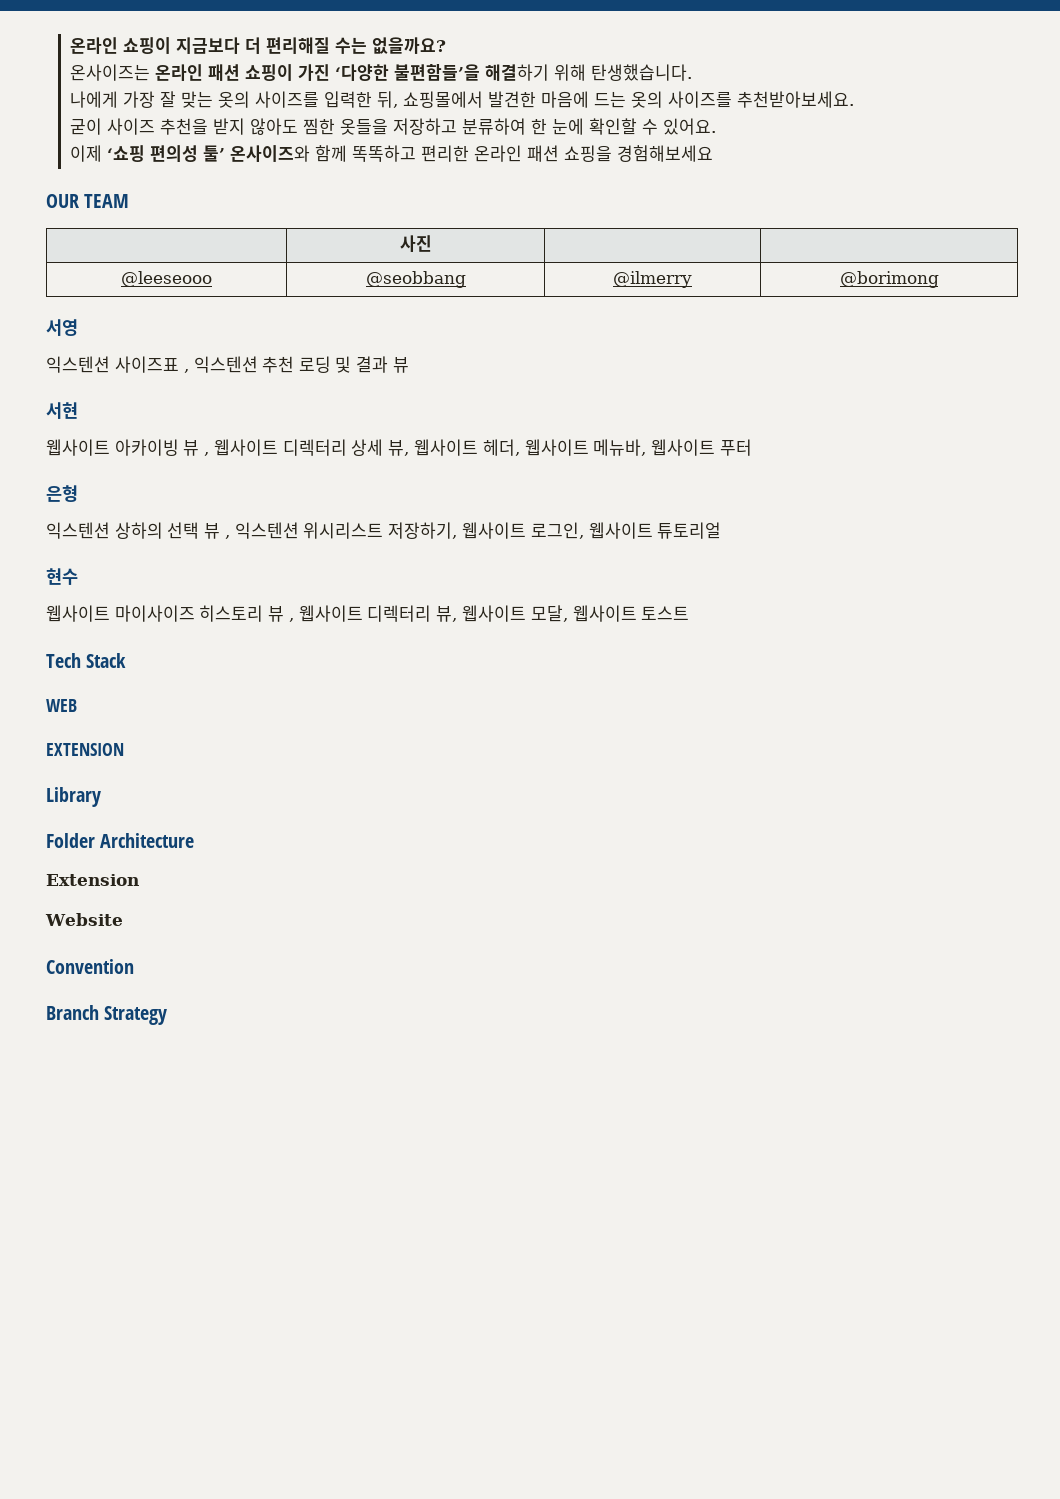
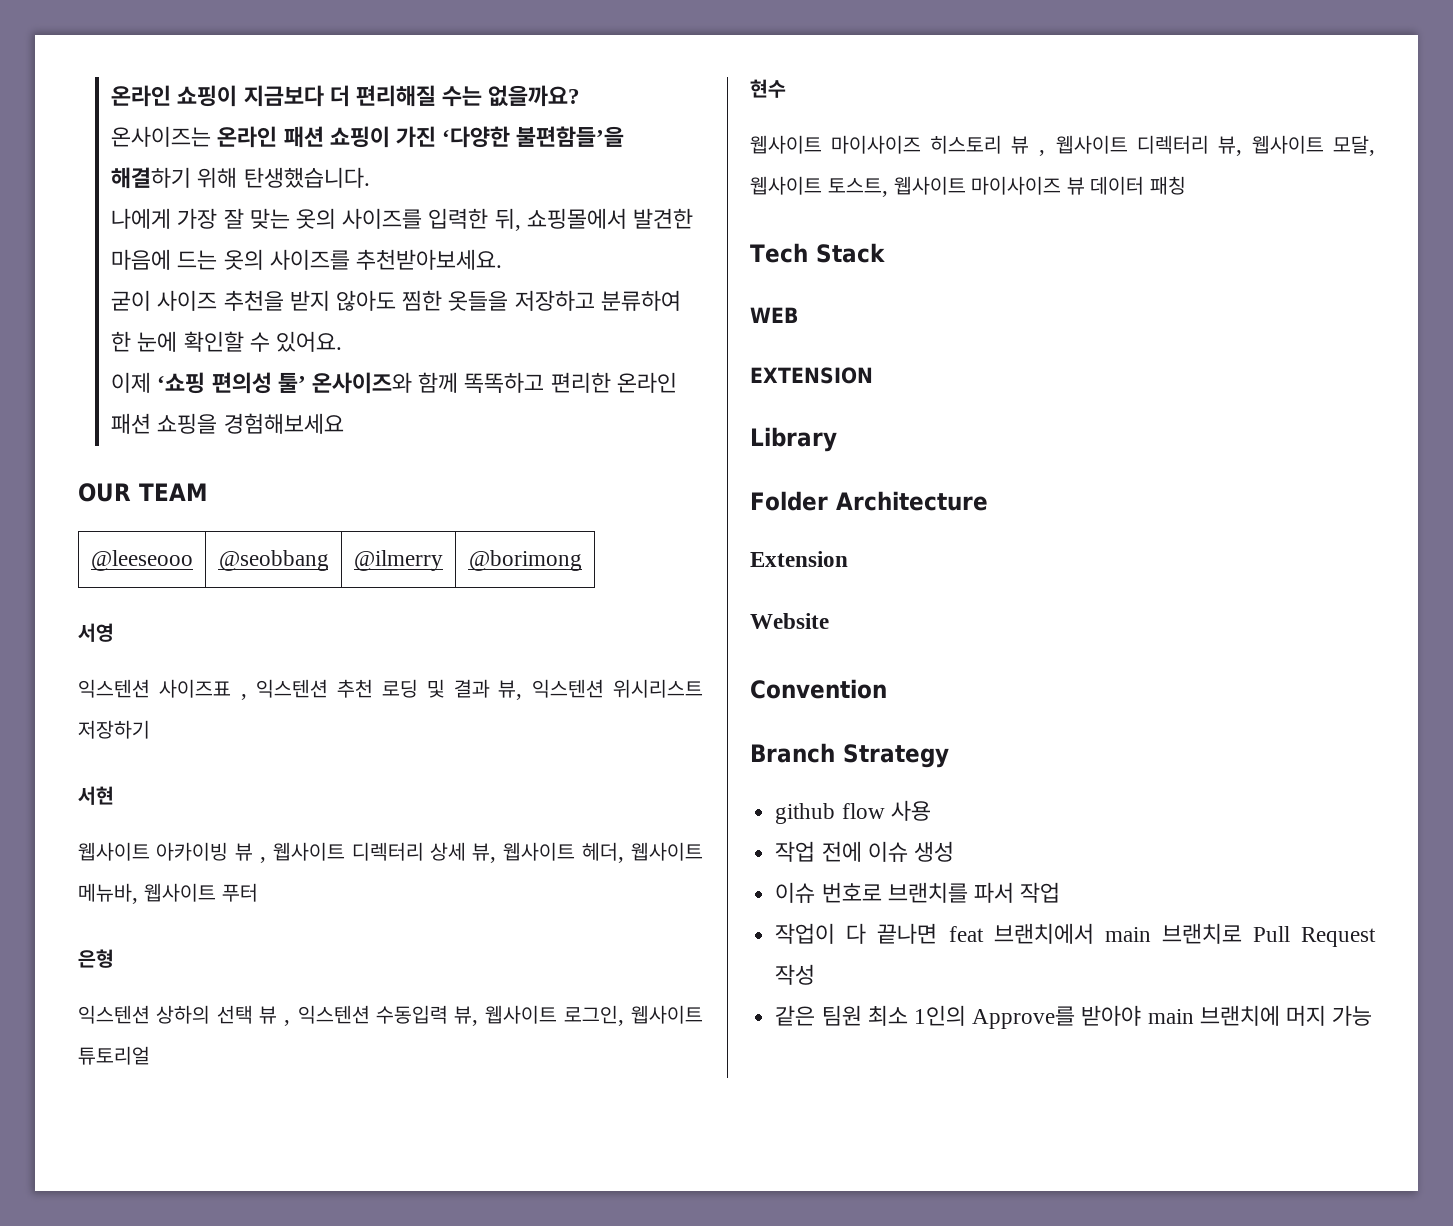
[399,235,432,252] // | 사진 | | -> (208, 492) none
[392,357,409,373] 뷰 -> [498,679,703,700] [78,720,150,739] 뷰, 익스텐션 위시리스트 저장하기
[303,522,457,539] 위시리스트 저장하기, -> [375,1005,479,1026] 수동입력 뷰,
[641,606,690,620] 토스트 -> [827,176,1186,197] 토스트, 웹사이트 마이사이즈 뷰 데이터 패칭
(168, 1015) none -> [775,800,931,824] [775,841,954,862] [775,882,1061,903] [775,923,1376,947] [775,964,816,985] [775,1005,1373,1029] // github flow 사용 // 작업 전에 이슈 생성 // 이슈 번호로 브랜치를 파서 작업 // 작업이 다 끝나면 feat 브랜치에서 main 브랜치로 Pull Request 작성 // 같은 팀원 최소 1인의 Approve를 받아야 main 브랜치에 머지 가능

